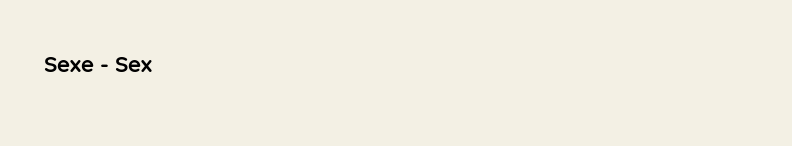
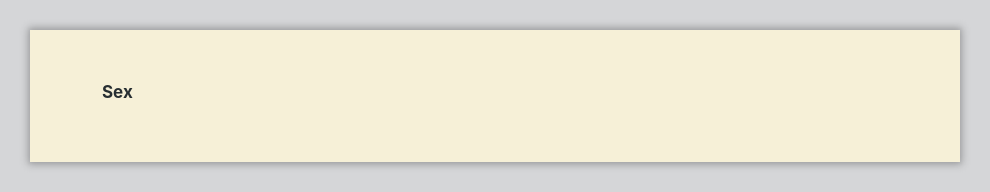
[44,57,110,72] Sexe - -> (102, 91) none

